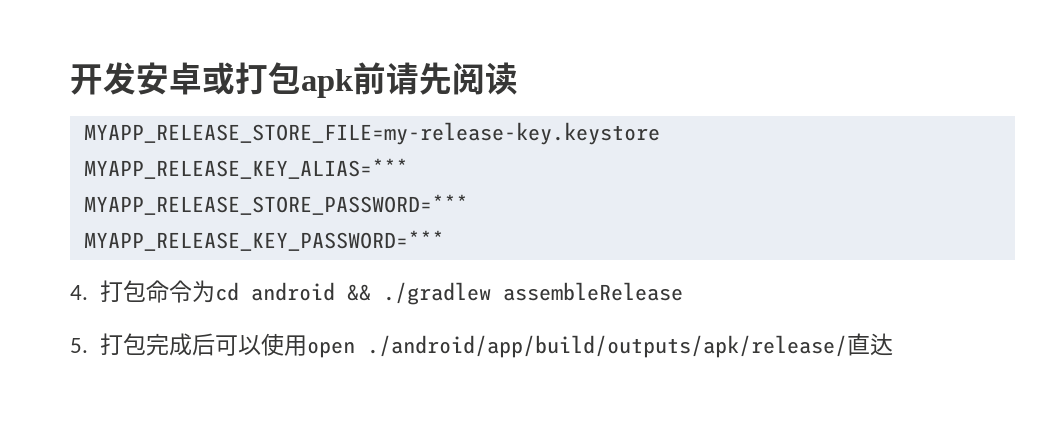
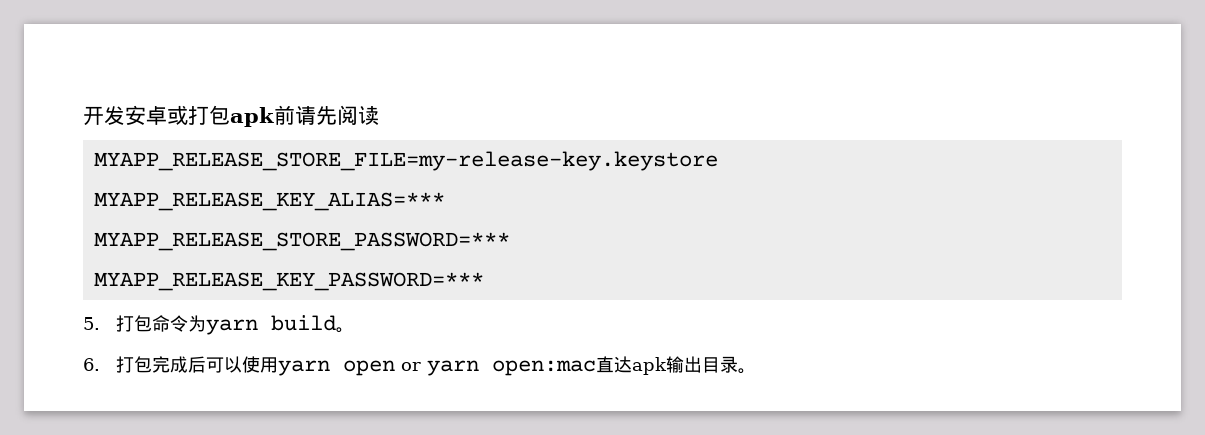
[70,285,88,300] 4. -> [83,317,100,330] 5.
[214,282,683,305] [70,338,88,353] cd android && ./gradlew assembleRelease // 5. -> [206,315,355,335] [83,358,100,371] yarn build。 // 6.
[306,333,893,358] open ./android/app/build/outputs/apk/release/直达 -> [278,356,757,376] yarn open or yarn open:mac直达apk输出目录。

